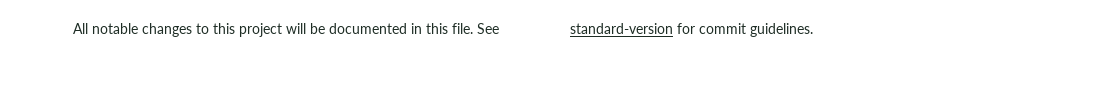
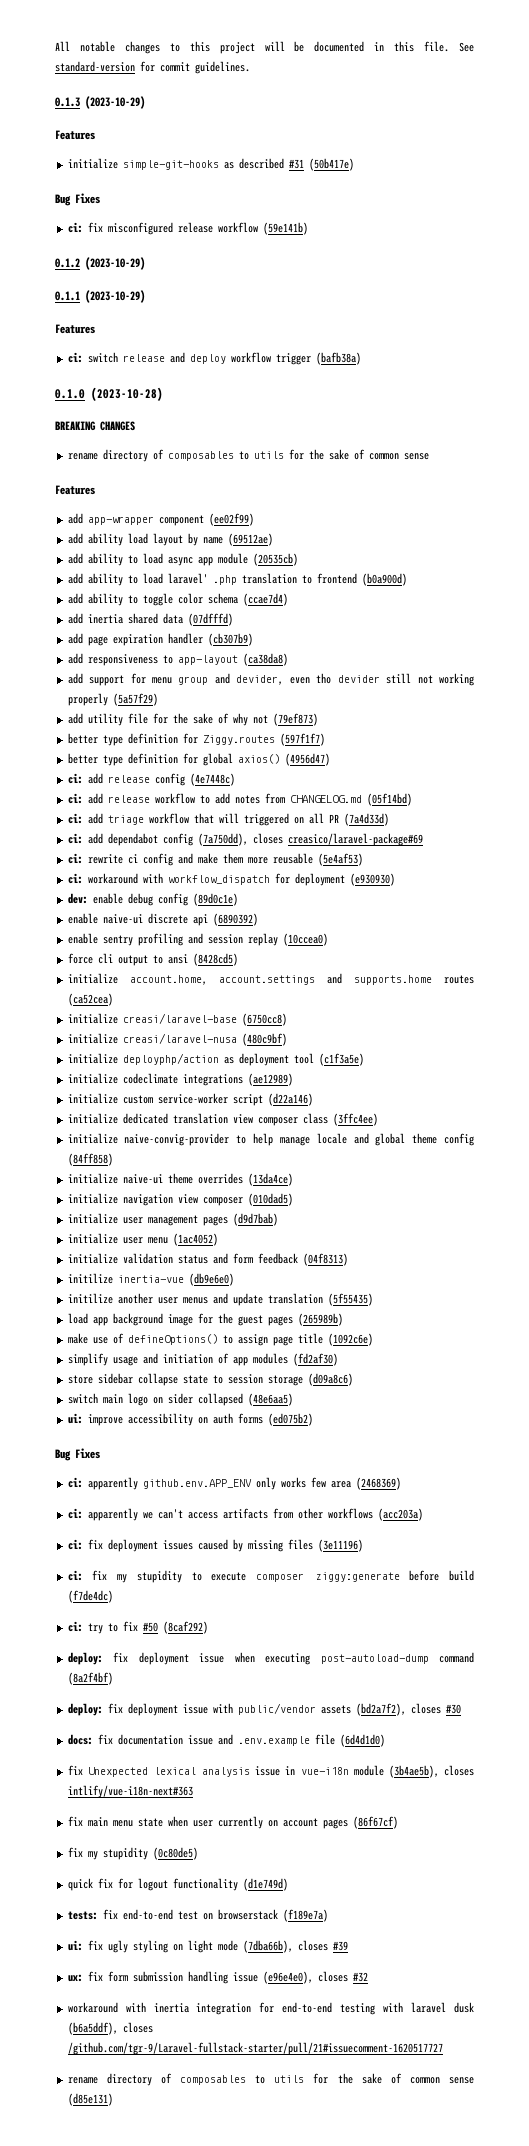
(813, 30) none -> [55,96,145,109] [55,130,95,140] [67,158,354,171] [55,193,100,206] [67,222,308,235] [55,257,145,270] [55,290,145,303] [55,324,95,334] [67,352,361,365] [55,387,163,401] [55,421,135,431] [67,449,429,462] [55,485,95,495] [67,513,254,526] [67,533,273,546] [67,553,298,566] [67,573,407,586] [67,593,288,606] [67,613,233,626] [67,633,253,646] [67,653,288,666] [67,673,474,686] [67,693,158,706] [67,713,318,726] [67,733,325,746] [67,753,330,766] [67,773,235,786] [67,793,412,806] [67,813,389,826] [67,833,423,846] [67,853,363,866] [67,873,395,886] [67,893,238,906] [67,913,258,926] [67,933,328,946] [67,953,238,966] [67,973,474,985] [67,993,113,1006] [67,1013,287,1026] [67,1033,287,1046] [67,1053,364,1066] [67,1073,293,1086] [67,1093,313,1106] [67,1113,378,1126] [67,1133,474,1146] [67,1153,113,1166] [67,1173,293,1186] [67,1193,293,1206] [67,1213,278,1226] [67,1233,218,1246] [67,1253,348,1266] [67,1273,234,1286] [67,1293,373,1306] [67,1313,343,1326] [67,1333,373,1346] [67,1353,338,1366] [67,1373,353,1386] [67,1393,293,1406] [67,1413,313,1426] [55,1448,100,1461] [67,1477,401,1490] [67,1508,423,1521] [67,1539,363,1552] [67,1570,474,1583] [67,1590,113,1603] [67,1621,208,1634] [67,1652,475,1665] [67,1672,113,1685] [67,1703,461,1716] [67,1734,385,1747] [67,1765,475,1778] [67,1785,193,1798] [67,1816,398,1829] [67,1847,198,1860] [67,1878,288,1891] [67,1909,328,1922] [67,1940,348,1953] [67,1971,368,1984] [67,2002,475,2015] [67,2022,153,2035] [67,2042,443,2055] [67,2073,474,2086] [67,2093,113,2106] // 0.1.3 (2023-10-29) // Features // initialize simple-git-hooks as described #31 (50b417e) // Bug Fixes // ci: fix misconfigured release workflow (59e141b) // 0.1.2 (2023-10-29) // 0.1.1 (2023-10-29) // Features // ci: switch release and deploy workflow trigger (bafb38a) // 0.1.0 (2023-10-28) // BREAKING CHANGES // rename directory of composables to utils for the sake of common sense // Features // add app-wrapper component (ee02f99) // add ability load layout by name (69512ae) // add ability to load async app module (20535cb) // add ability to load laravel' .php translation to frontend (b0a900d) // add ability to toggle color schema (ccae7d4) // add inertia shared data (07dfffd) // add page expiration handler (cb307b9) // add responsiveness to app-layout (ca38da8) // add support for menu group and devider, even tho devider still not working properly (5a57f29) // add utility file for the sake of why not (79ef873) // better type definition for Ziggy.routes (597f1f7) // better type definition for global axios() (4956d47) // ci: add release config (4e7448c) // ci: add release workflow to add notes from CHANGELOG.md (05f14bd) // ci: add triage workflow that will triggered on all PR (7a4d33d) // ci: add dependabot config (7a750dd), closes creasico/laravel-package#69 // ci: rewrite ci config and make them more reusable (5e4af53) // ci: workaround with workflow_dispatch for deployment (e930930) // dev: enable debug config (89d0c1e) // enable naive-ui discrete api (6890392) // enable sentry profiling and session replay (10ccea0) // force cli output to ansi (8428cd5) // initialize account.home, account.settings and supports.home routes (ca52cea) // initialize creasi/laravel-base (6750cc8) // initialize creasi/laravel-nusa (480c9bf) // initialize deployphp/action as deployment tool (c1f3a5e) // initialize codeclimate integrations (ae12989) // initialize custom service-worker script (d22a146) // initialize dedicated translation view composer class (3ffc4ee) // initialize naive-convig-provider to help manage locale and global theme config (84ff858) // initialize naive-ui theme overrides (13da4ce) // initialize navigation view composer (010dad5) // initialize user management pages (d9d7bab) // initialize user menu (1ac4052) // initialize validation status and form feedback (04f8313) // initilize inertia-vue (db9e6e0) // initilize another user menus and update translation (5f55435) // load app background image for the guest pages (265989b) // make use of defineOptions() to assign page title (1092c6e) // simplify usage and initiation of app modules (fd2af30) // store sidebar collapse state to session storage (d09a8c6) // switch main logo on sider collapsed (48e6aa5) // ui: improve accessibility on auth forms (ed075b2) // Bug Fixes // ci: apparently github.env.APP_ENV only works few area (2468369) // ci: apparently we can't access artifacts from other workflows (acc203a) // ci: fix deployment issues caused by missing files (3e11196) // ci: fix my stupidity to execute composer ziggy:generate before build (f7de4dc) // ci: try to fix #50 (8caf292) // deploy: fix deployment issue when executing post-autoload-dump command (8a2f4bf) // deploy: fix deployment issue with public/vendor assets (bd2a7f2), closes #30 // docs: fix documentation issue and .env.example file (6d4d1d0) // fix Unexpected lexical analysis issue in vue-i18n module (3b4ae5b), closes intlify/vue-i18n-next#363 // fix main menu state when user currently on account pages (86f67cf) // fix my stupidity (0c80de5) // quick fix for logout functionality (d1e749d) // tests: fix end-to-end test on browserstack (f189e7a) // ui: fix ugly styling on light mode (7dba66b), closes #39 // ux: fix form submission handling issue (e96e4e0), closes #32 // workaround with inertia integration for end-to-end testing with laravel dusk (b6a5ddf), closes /github.com/tgr-9/Laravel-fullstack-starter/pull/21#issuecomment-1620517727 // rename directory of composables to utils for the sake of common sense (d85e131)

